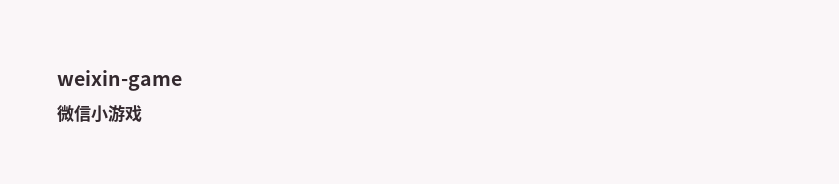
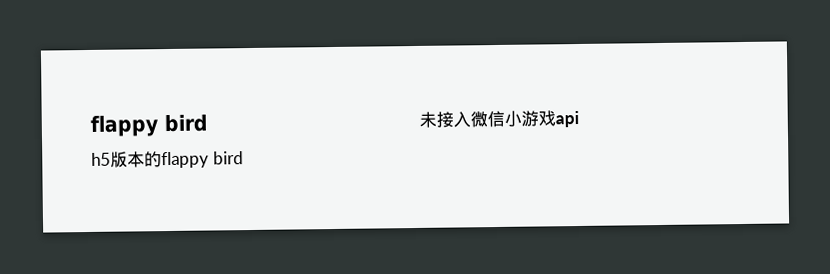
[57,70,182,91] weixin-game // -> [90,114,208,137] [91,151,244,169] [419,111,471,128] flappy bird // h5版本的flappy bird // 未接入
(142, 114) none -> [555,110,579,128] api

